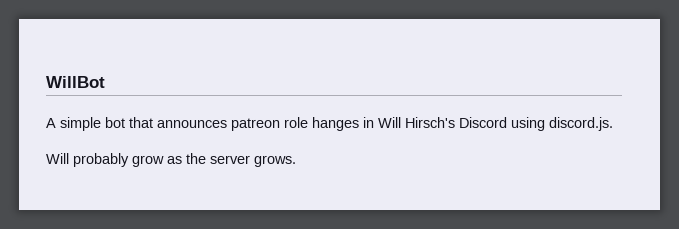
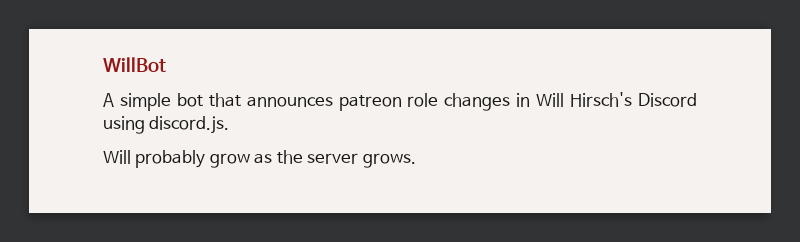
[312,117,359,131] hanges -> [444,93,511,111] changes

